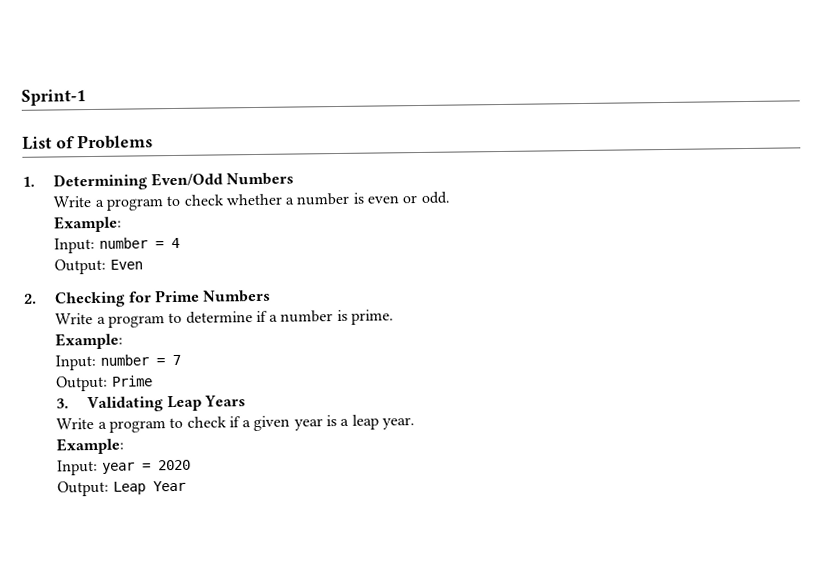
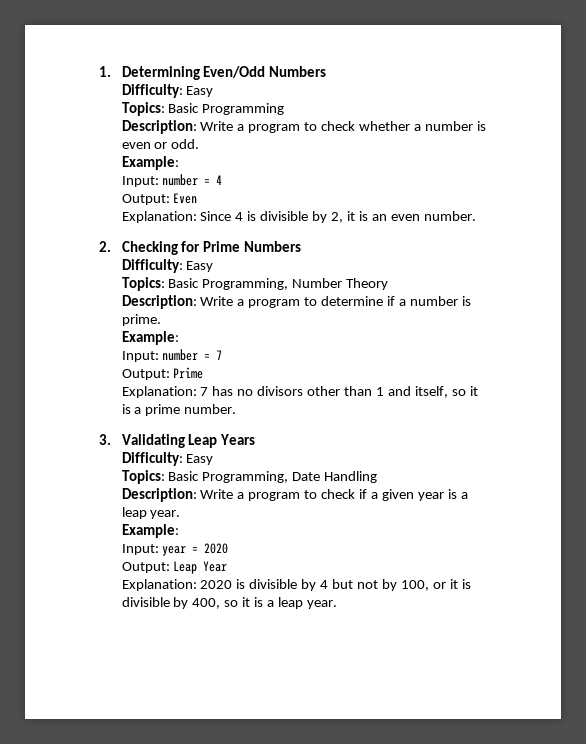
[21,89,86,106] [22,134,154,150] Sprint-1 // List of Problems // -> (99, 71) none
(294, 179) none -> [121,84,214,98] [121,102,285,116] [121,120,197,134] Difficulty: Easy // Topics: Basic Programming // Description:
(143, 264) none -> [121,211,476,223] // Explanation: Since 4 is divisible by 2, it is an even number.
(272, 296) none -> [121,259,214,273] [121,277,389,291] [121,295,197,309] Difficulty: Easy // Topics: Basic Programming, Number Theory // Description:
[56,395,247,413] 3. Validating Leap Years // -> [121,386,478,398] [121,404,237,416] [99,434,256,448] [121,452,214,466] [121,470,378,484] [121,488,197,502] Explanation: 7 has no divisors other than 1 and itself, so it is a prime number. // 3. Validating Leap Years // Difficulty: Easy // Topics: Basic Programming, Date Handling // Description:
(186, 486) none -> [121,579,471,591] [121,597,337,609] // Explanation: 2020 is divisible by 4 but not by 100, or it is divisible by 400, so it is a leap year.

